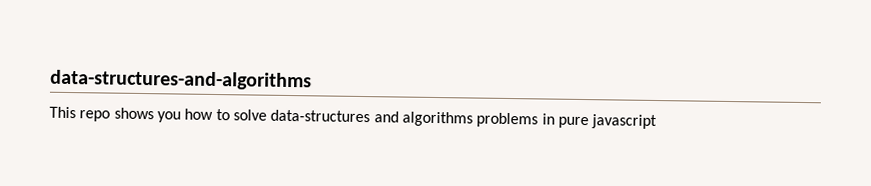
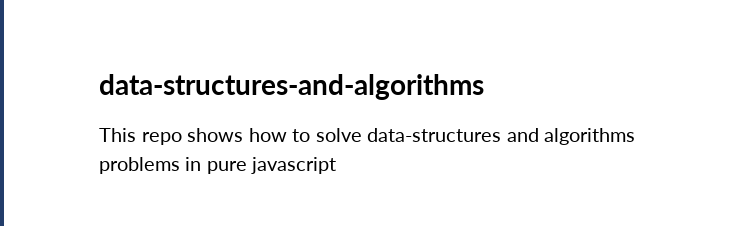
[156,111,181,123] you -> (243, 135) none

